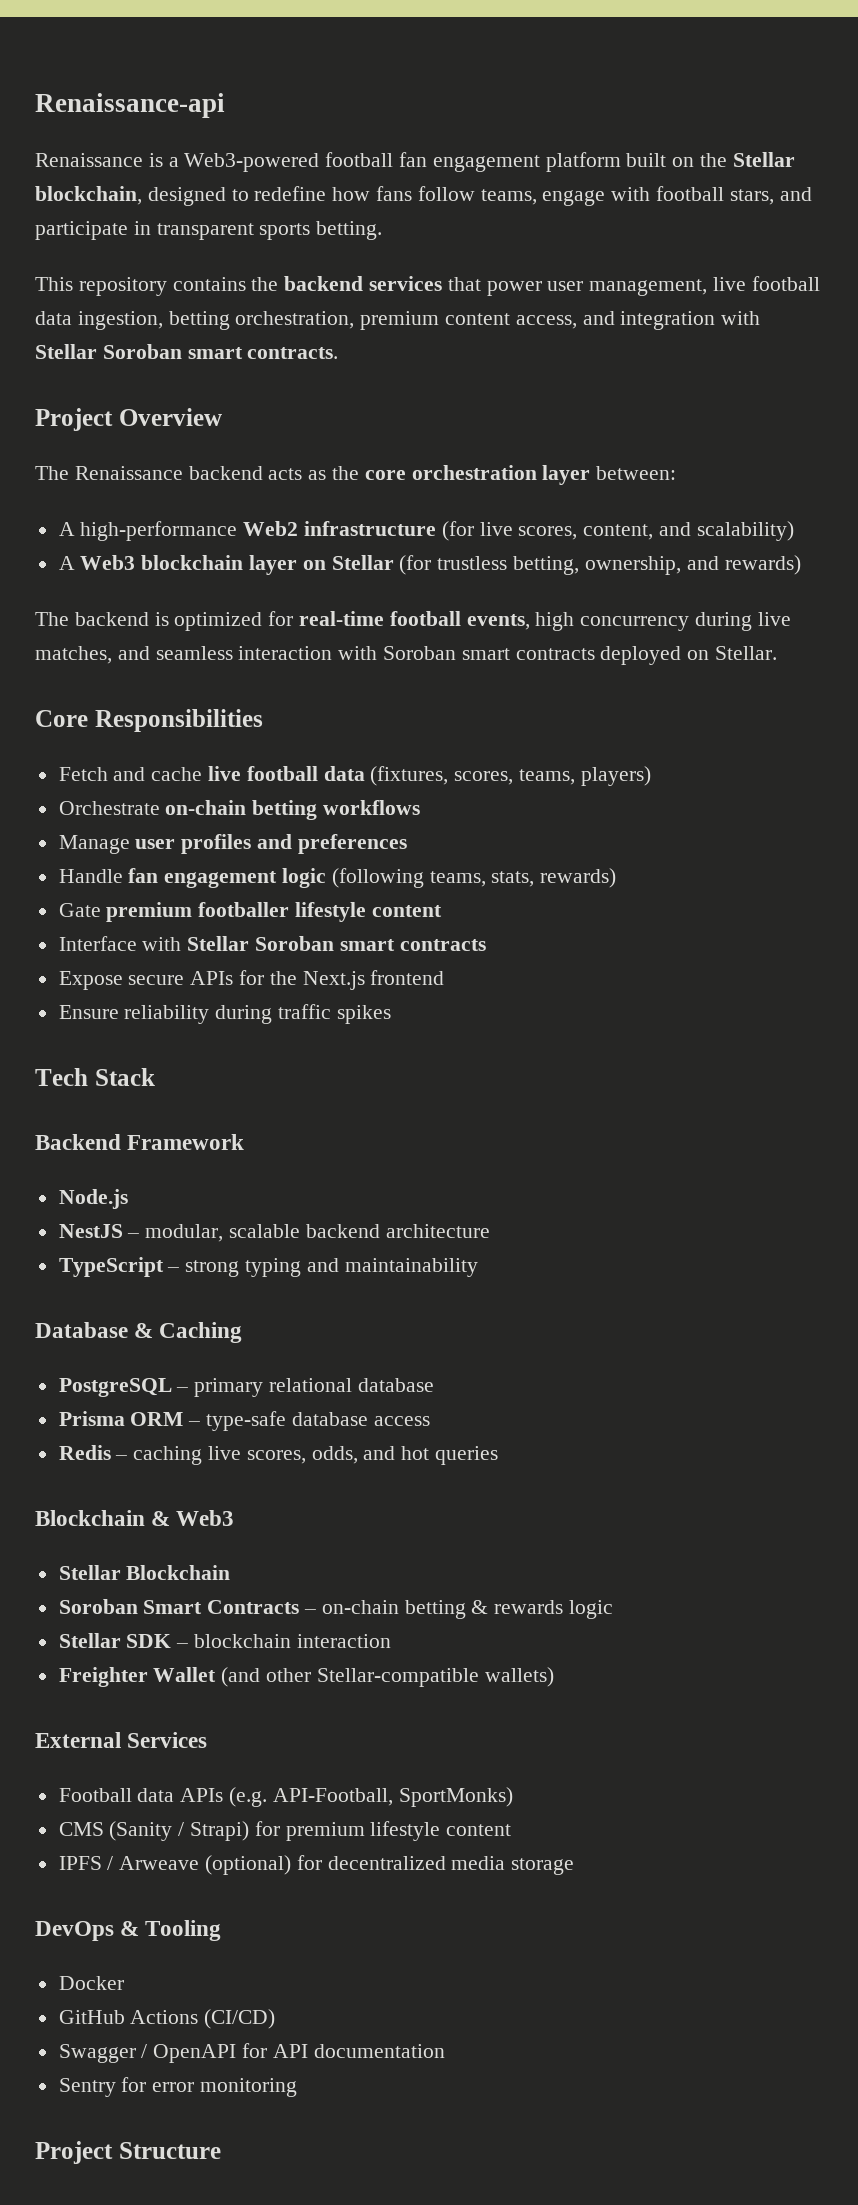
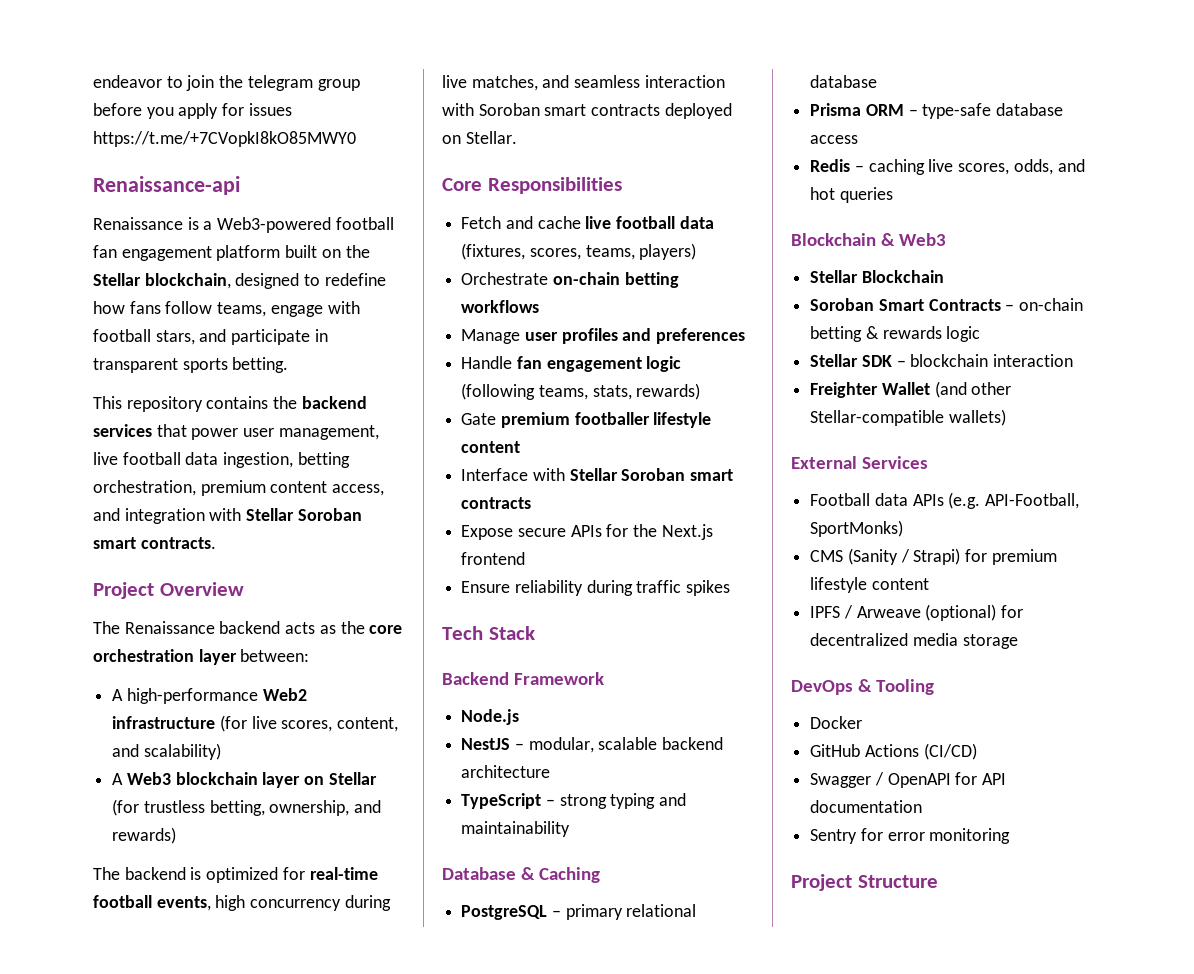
(35, 105) none -> [93,75,360,91] [93,103,292,119] [93,131,356,147] endeavor to join the telegram group before you apply for issues https://t.me/+7CVopkI8kO85MWY0 //

